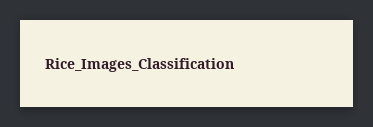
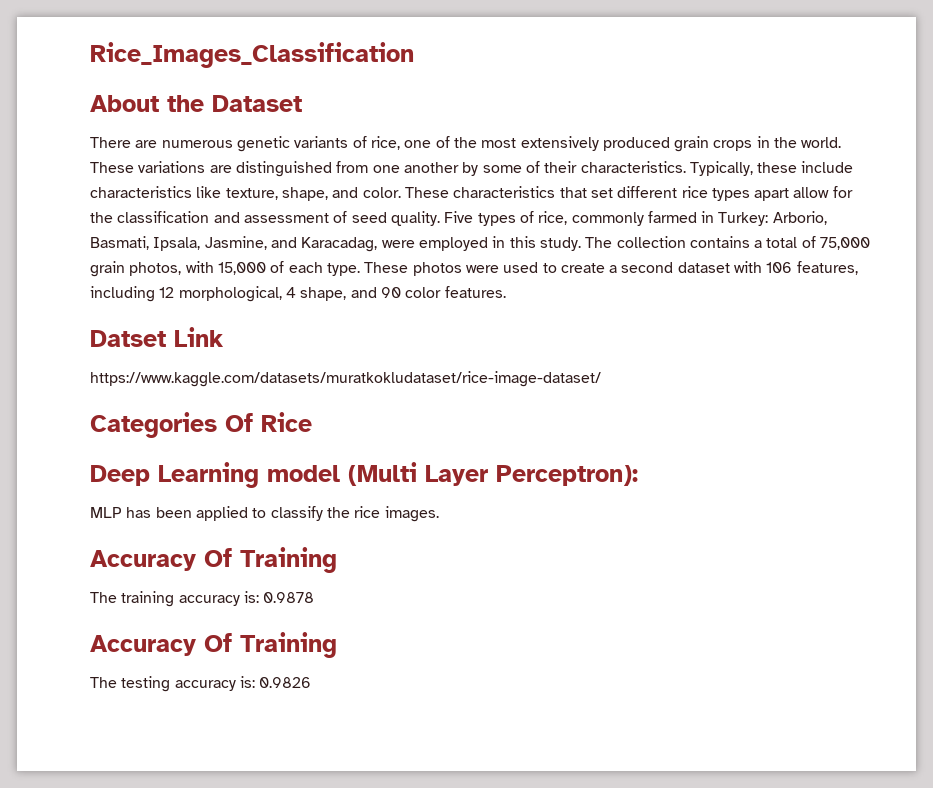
(234, 65) none -> [90,95,302,112] [90,136,842,152] [90,161,854,177] [90,186,853,201] [90,211,827,226] [90,236,871,252] [90,261,858,277] [90,286,506,302] [90,327,224,347] [90,371,601,387] [90,412,312,438] [90,462,638,488] [90,506,439,522] [90,547,337,573] [90,591,315,607] [90,632,337,658] [90,676,312,692] // About the Dataset // There are numerous genetic variants of rice, one of the most extensively produced grain crops in the world. These variations are distinguished from one another by some of their characteristics. Typically, these include characteristics like texture, shape, and color. These characteristics that set different rice types apart allow for the classification and assessment of seed quality. Five types of rice, commonly farmed in Turkey: Arborio, Basmati, Ipsala, Jasmine, and Karacadag, were employed in this study. The collection contains a total of 75,000 grain photos, with 15,000 of each type. These photos were used to create a second dataset with 106 features, including 12 morphological, 4 shape, and 90 color features. // Datset Link // https://www.kaggle.com/datasets/muratkokludataset/rice-image-dataset/ // Categories Of Rice // Deep Learning model (Multi Layer Perceptron): // MLP has been applied to classify the rice images. // Accuracy Of Training // The training accuracy is: 0.9878 // Accuracy Of Training // The testing accuracy is: 0.9826

